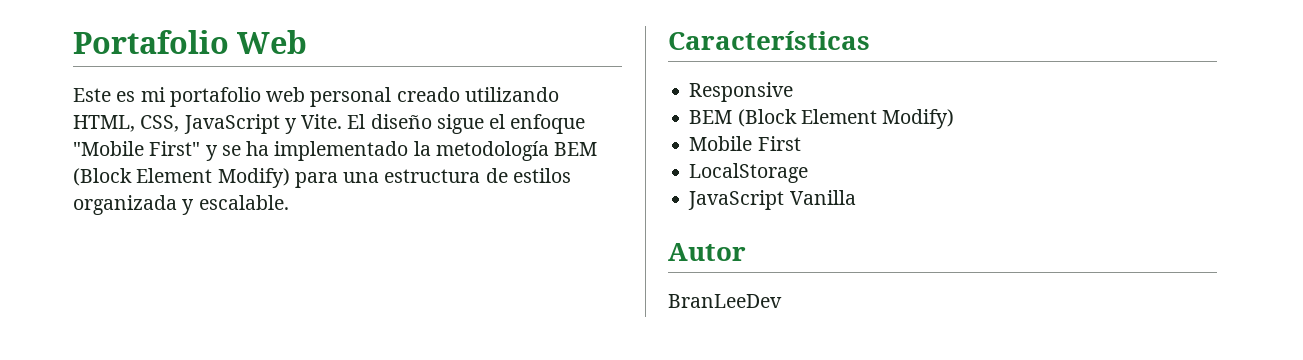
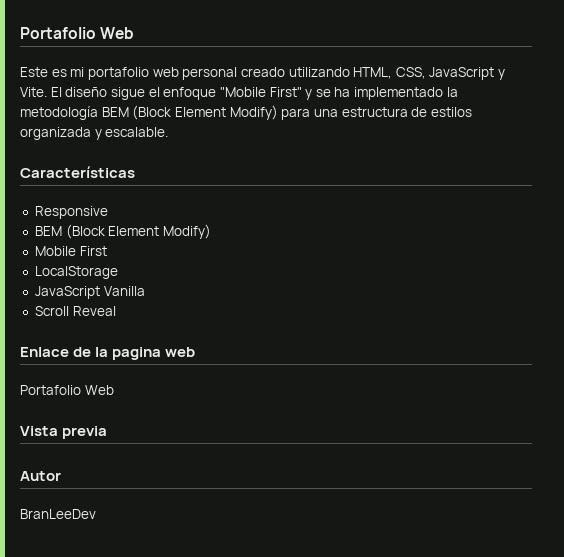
(856, 197) none -> [34,306,116,316] [20,347,196,360] [20,385,114,395] [20,426,108,439] // Scroll Reveal // Enlace de la pagina web // Portafolio Web // Vista previa

